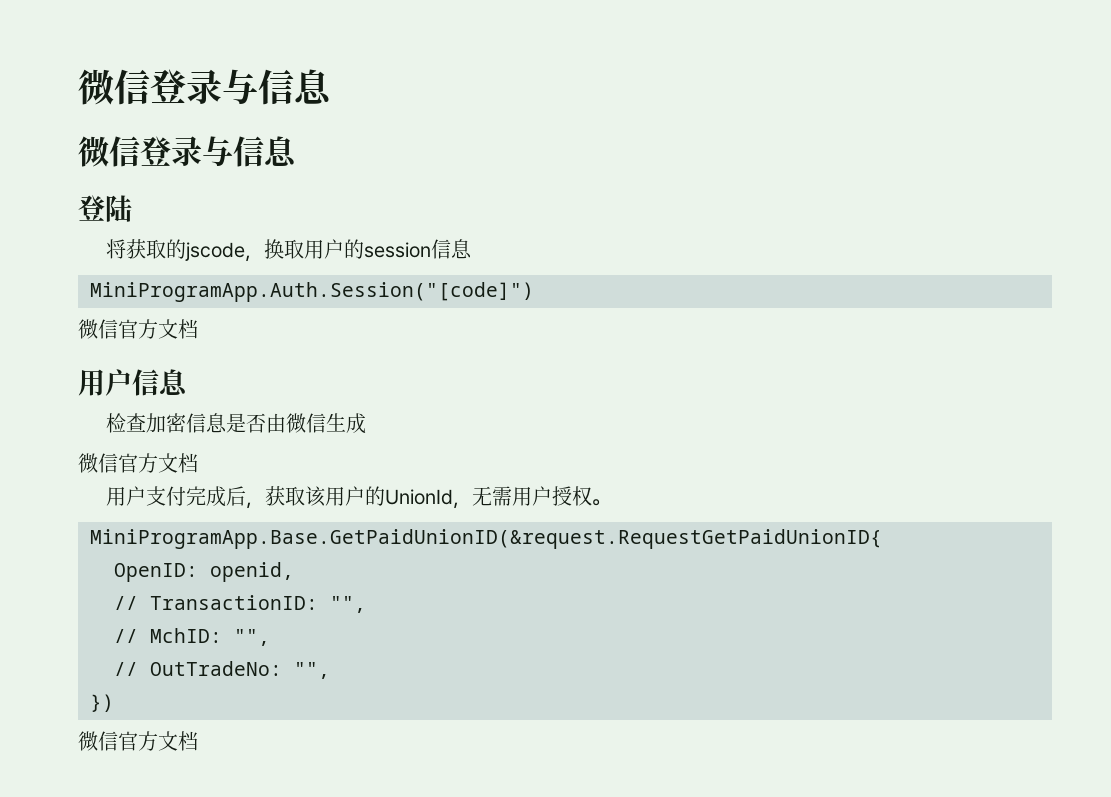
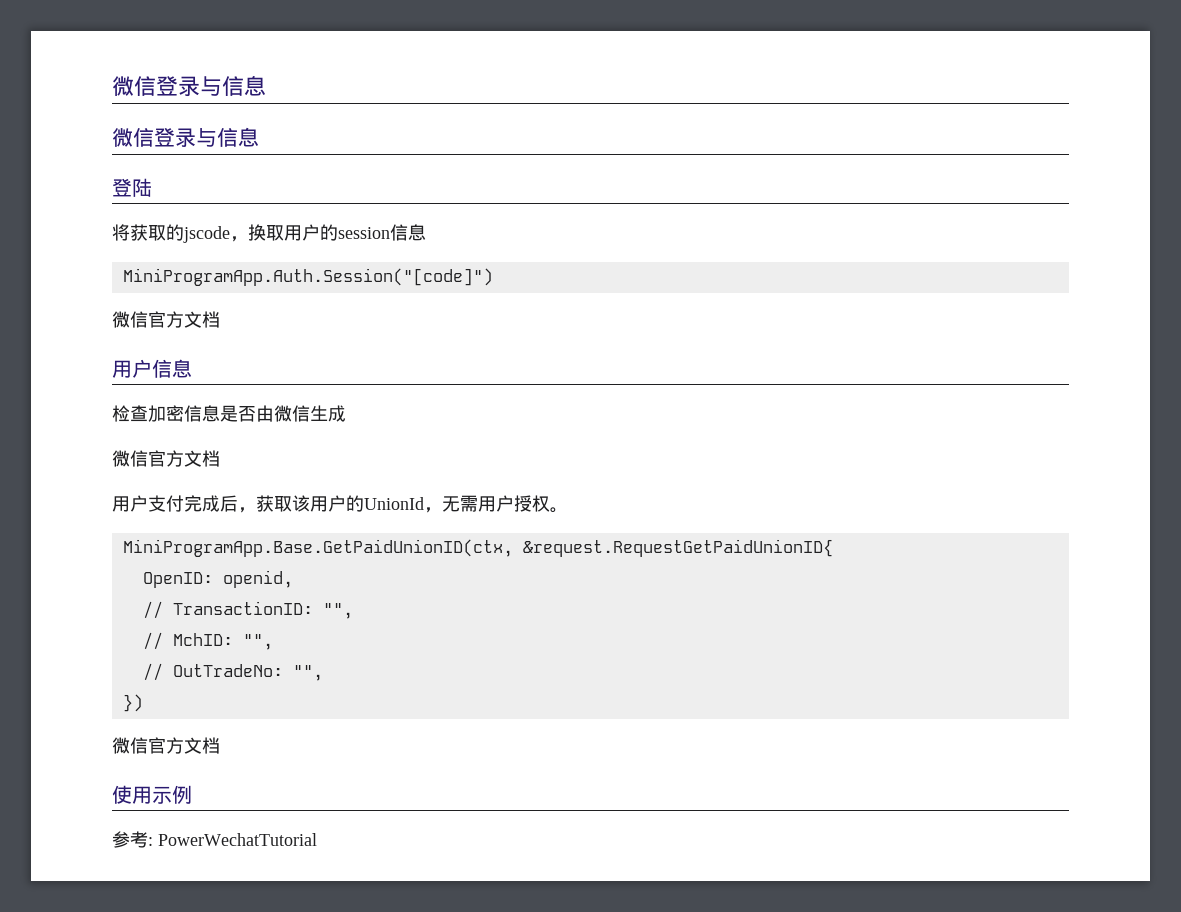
[90,529,882,549] MiniProgramApp.Base.GetPaidUnionID(&request.RequestGetPaidUnionID{ -> [122,539,833,557] MiniProgramApp.Base.GetPaidUnionID(ctx, &request.RequestGetPaidUnionID{
(198, 741) none -> [112,785,192,804] [112,831,317,848] // 使用示例 // 参考: PowerWechatTutorial

